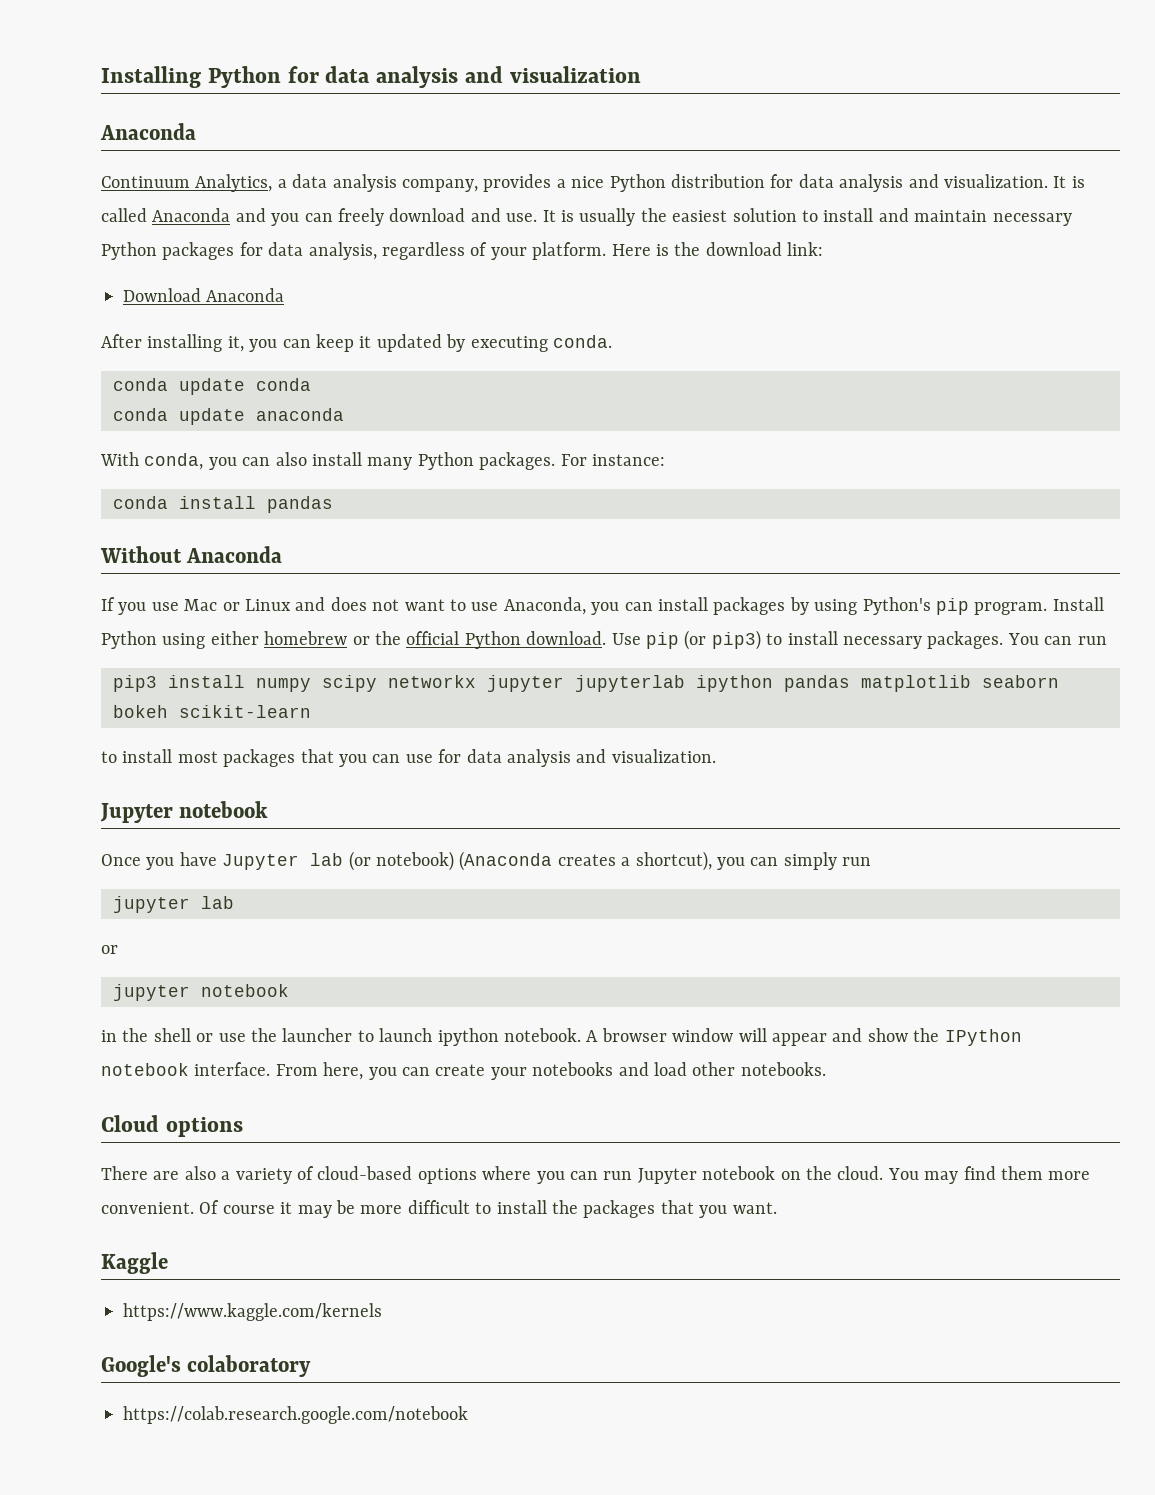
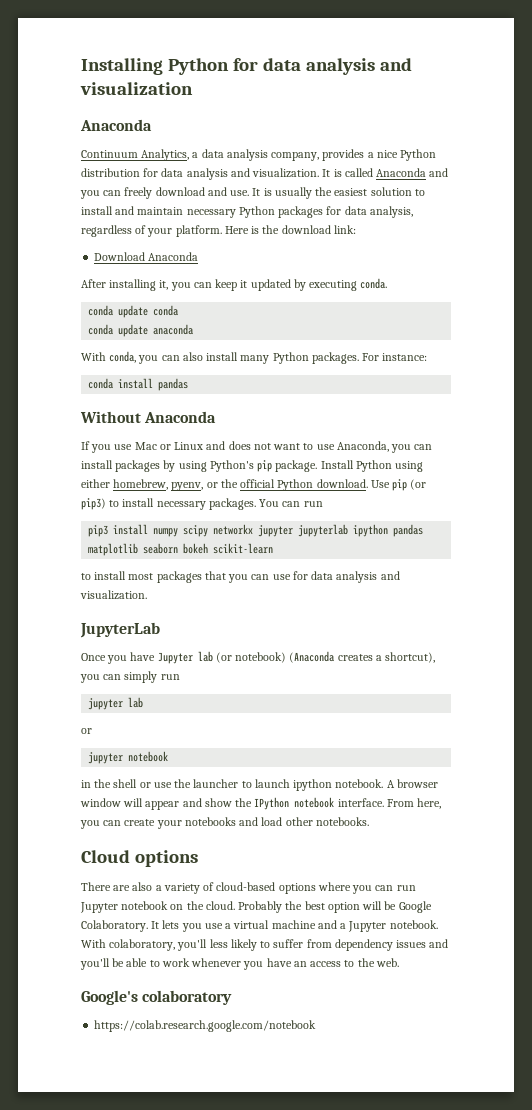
[974,602,1048,615] program. -> [275,460,318,472] package.
[264,631,348,645] homebrew -> [113,479,204,491] homebrew, pyenv,
[100,801,269,823] Jupyter notebook -> [80,622,160,638] JupyterLab
[887,1166,1091,1184] [101,1200,777,1218] [101,1252,168,1274] [123,1303,382,1321] You may find them more convenient. Of course it may be more difficult to install the packages that you want. // Kaggle // https://www.kaggle.com/kernels -> [238,901,432,913] [81,920,438,932] [81,939,449,951] [80,958,399,970] Probably the best option will be Google Colaboratory. It lets you use a virtual machine and a Jupyter notebook. With colaboratory, you'll less likely to suffer from dependency issues and you'll be able to work whenever you have an access to the web.

